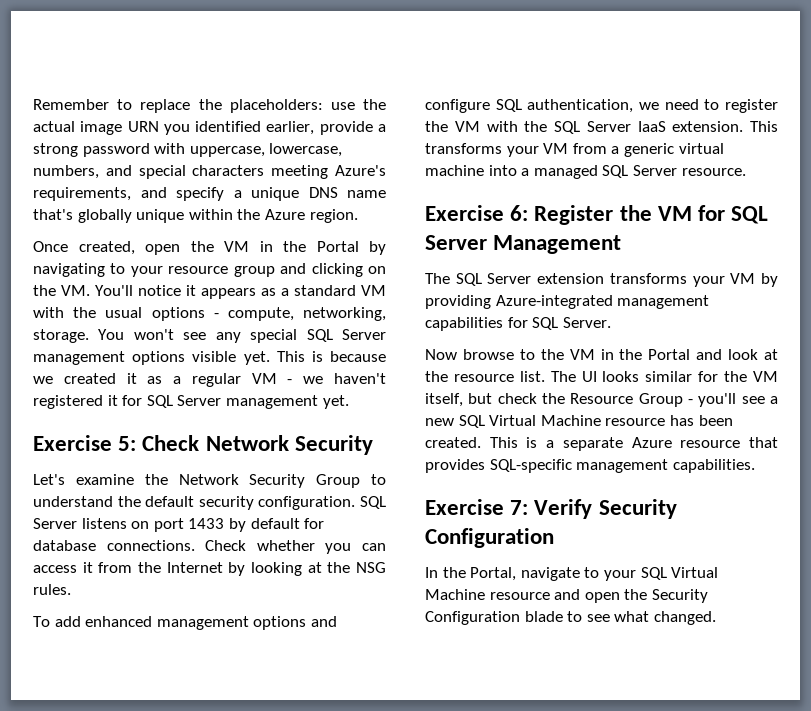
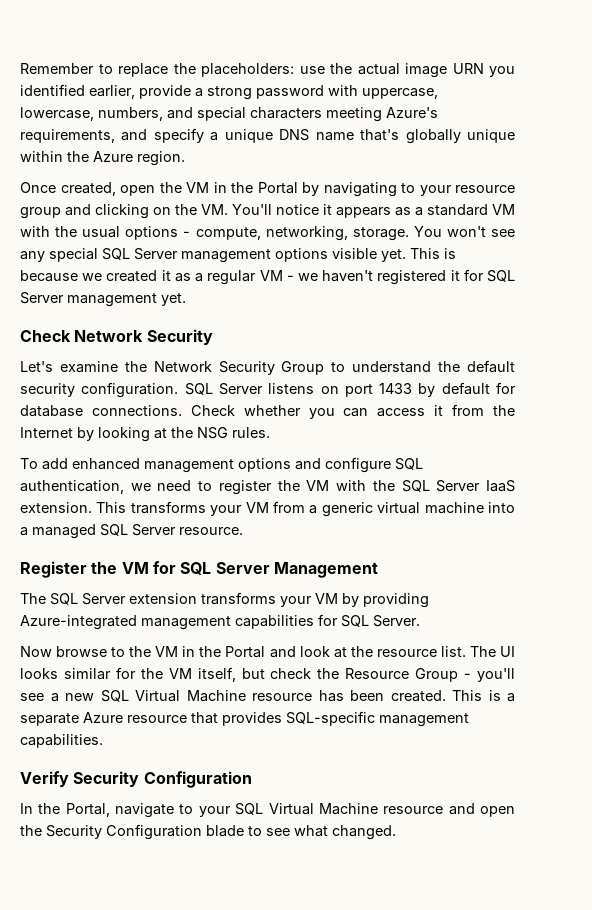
[33,435,137,451] Exercise 5: -> (186, 299) none
[425,205,529,221] Exercise 6: -> (243, 531) none
[425,499,529,515] Exercise 7: -> (103, 741) none

